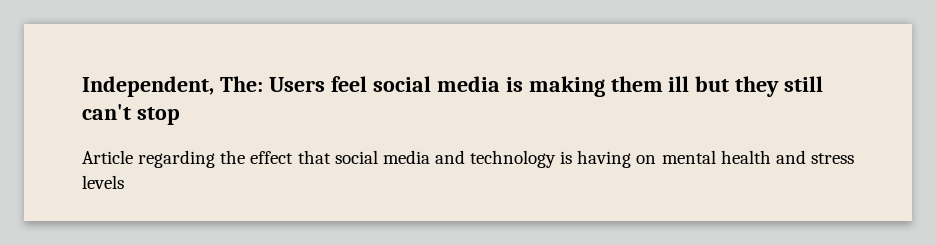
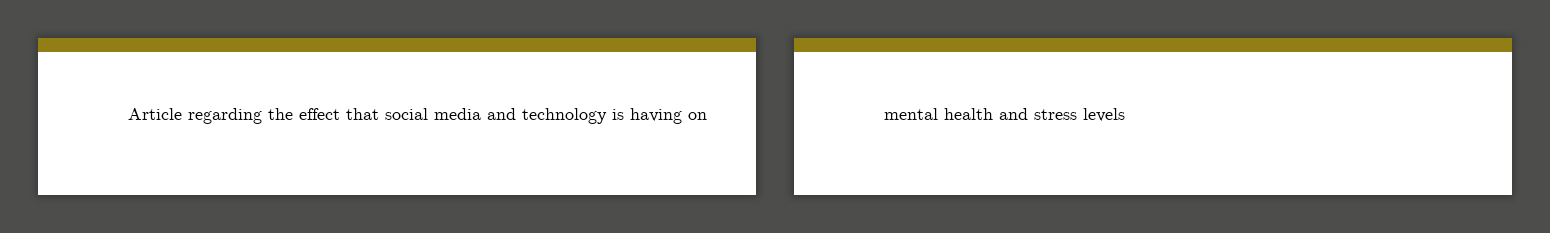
[82,76,824,97] [82,104,180,125] Independent, The: Users feel social media is making them ill but they still can't stop // -> (128, 114) none

